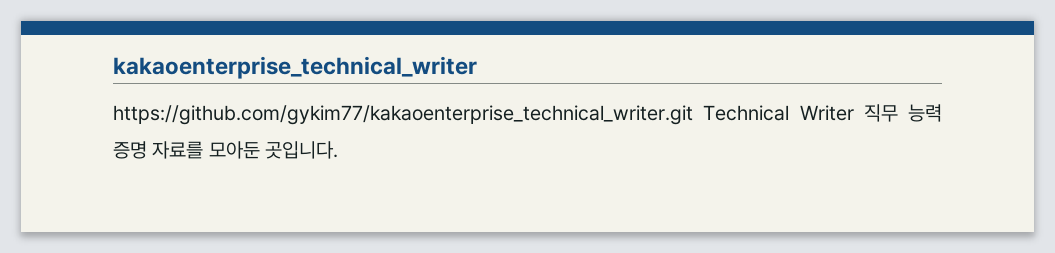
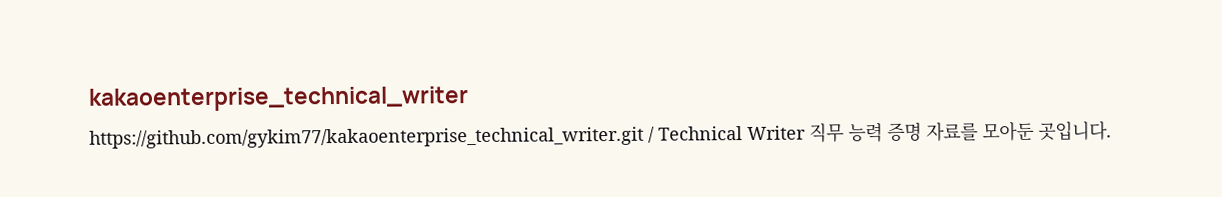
(693, 115) none -> [648,126,655,143] /

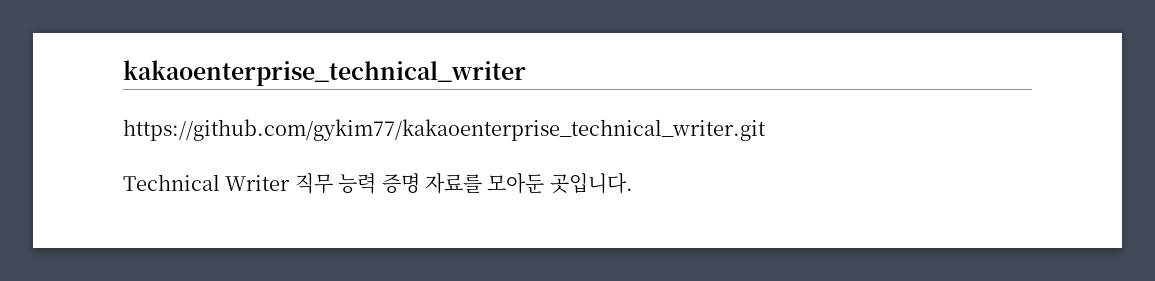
[648,126,655,143] / -> (766, 130) //

